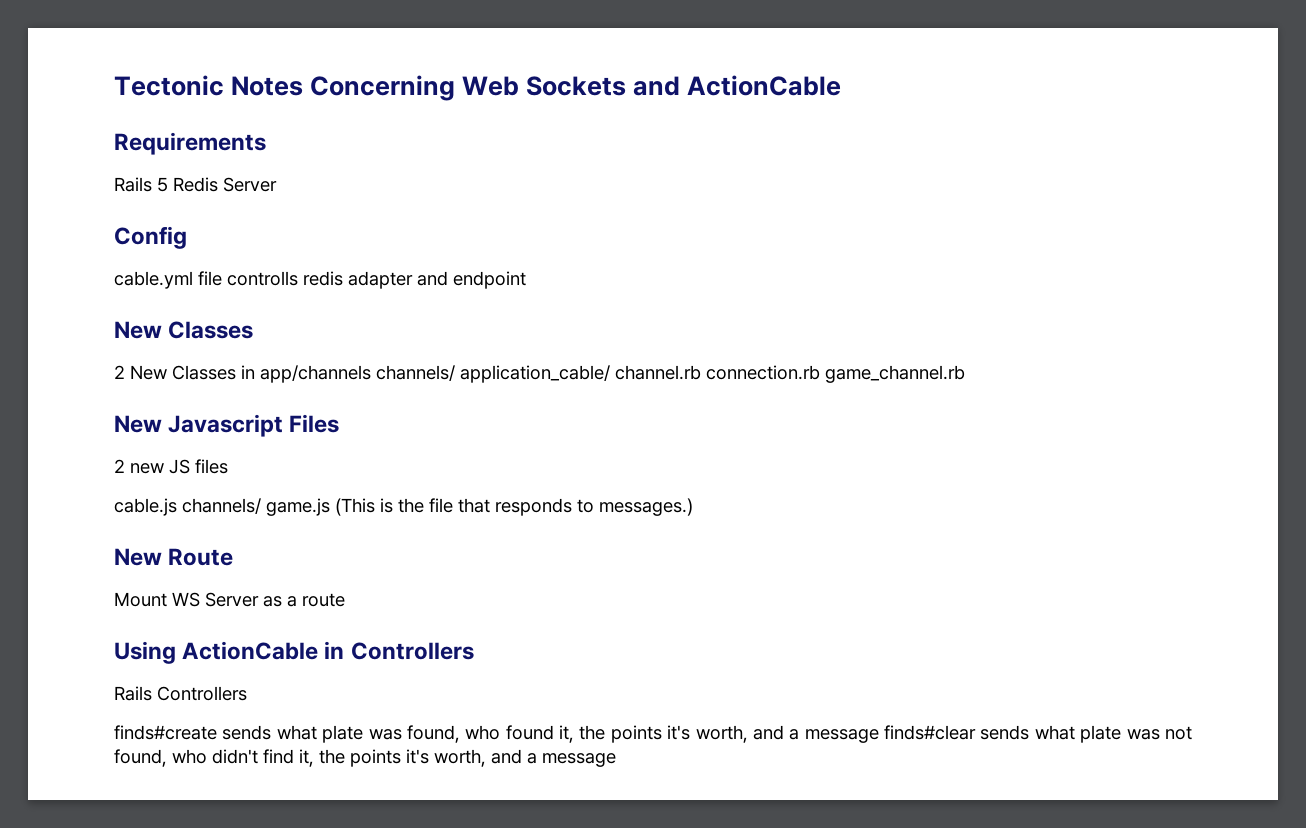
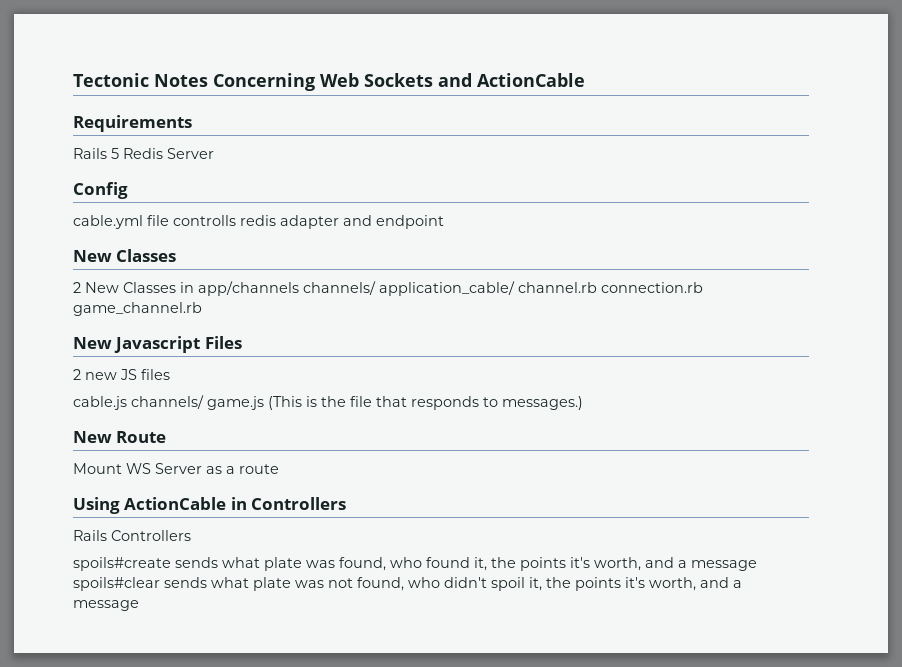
[114,725,217,740] finds#create -> [73,557,171,571] spoils#create
[884,725,977,740] finds#clear -> [73,577,160,591] spoils#clear
[263,749,294,764] find -> [491,577,525,591] spoil

